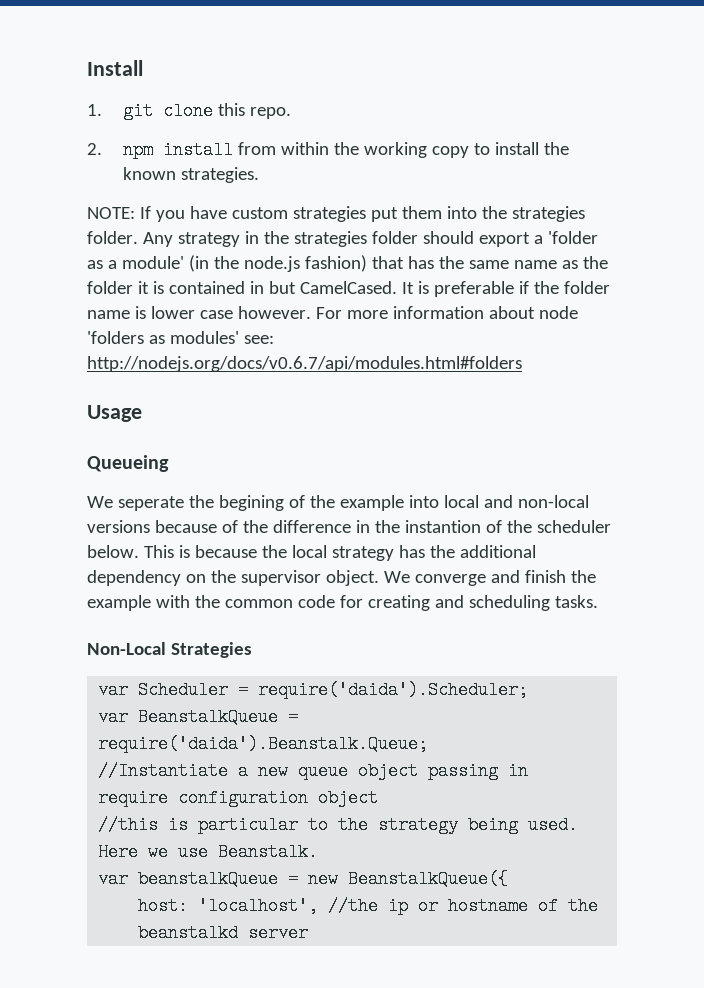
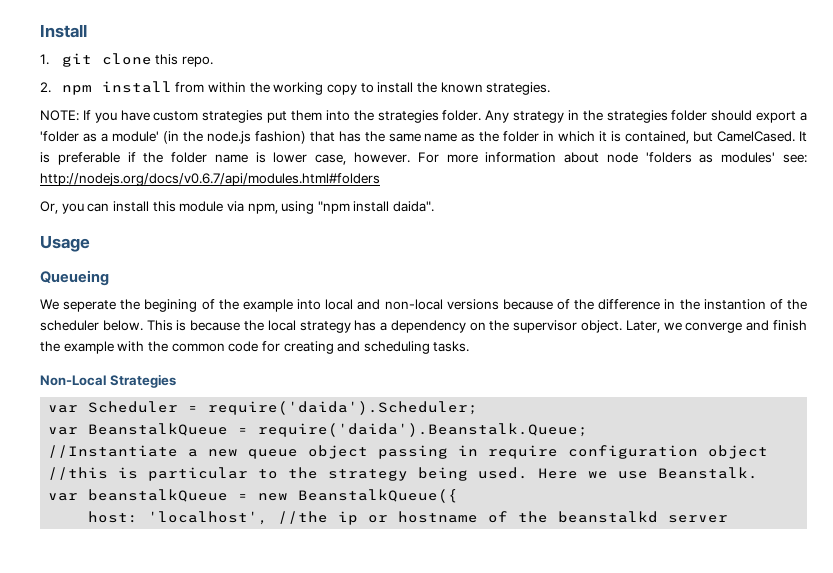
[137,281,264,294] it is contained in -> [543,131,690,144] in which it is contained,
[199,310,233,319] case -> [315,154,347,165] case,
(522, 364) none -> [40,201,435,214] // Or, you can install this module via npm, using "npm install daida".
[429,545,536,558] the additional -> [380,322,388,331] a
[383,571,410,583] We -> [625,320,682,333] Later, we

